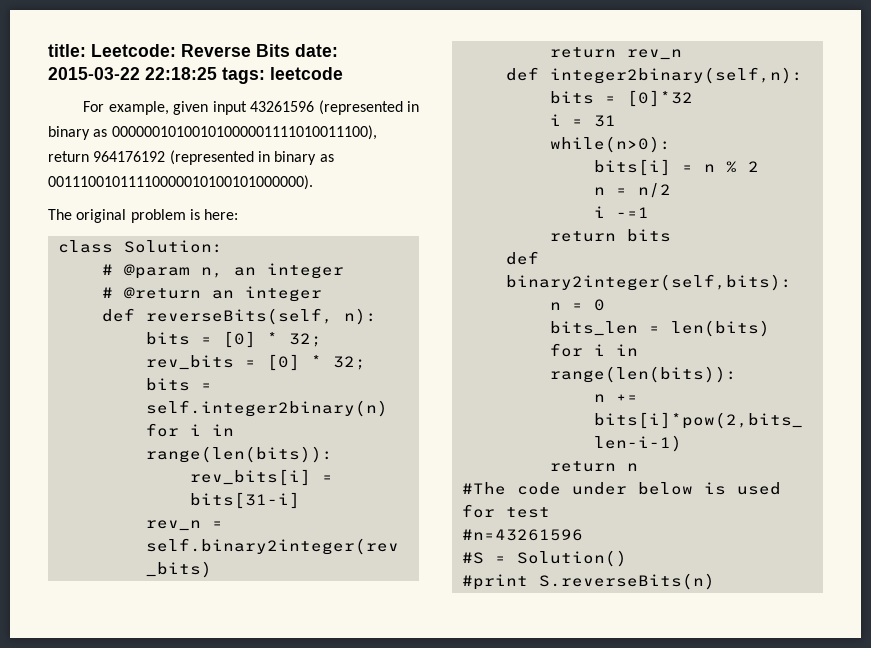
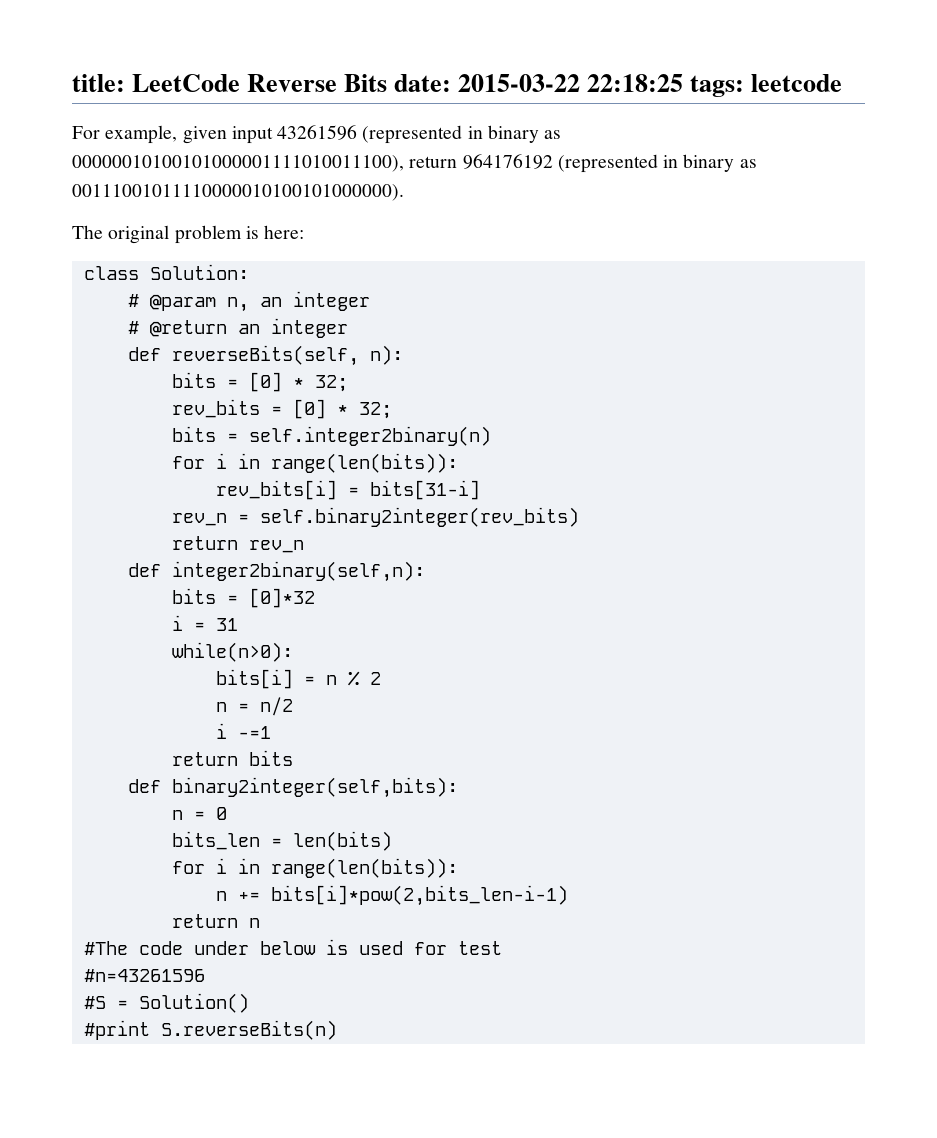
[91,44,176,57] Leetcode: -> [132,74,241,92] LeetCode

